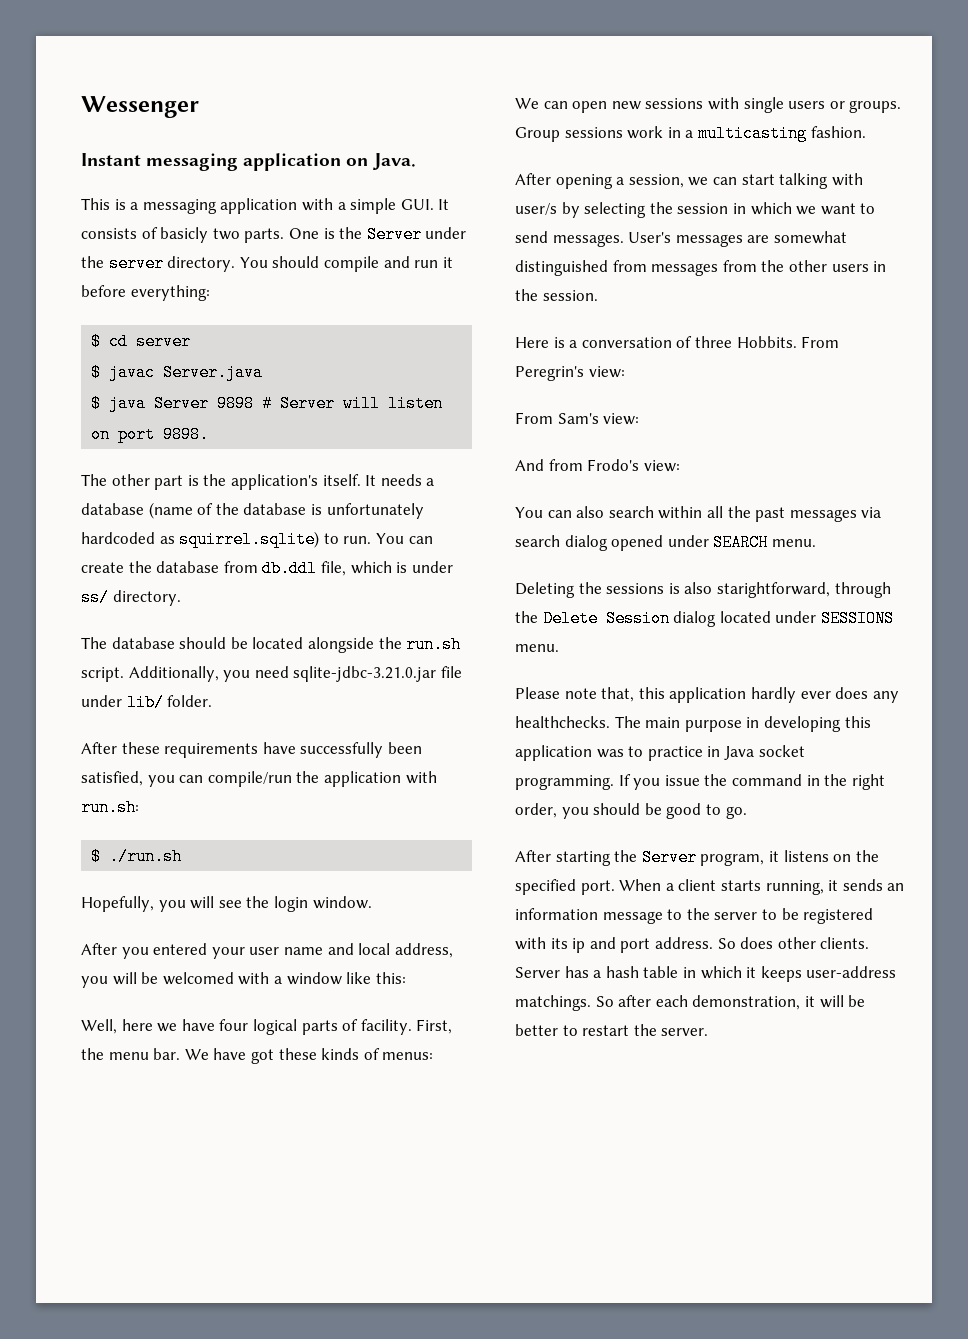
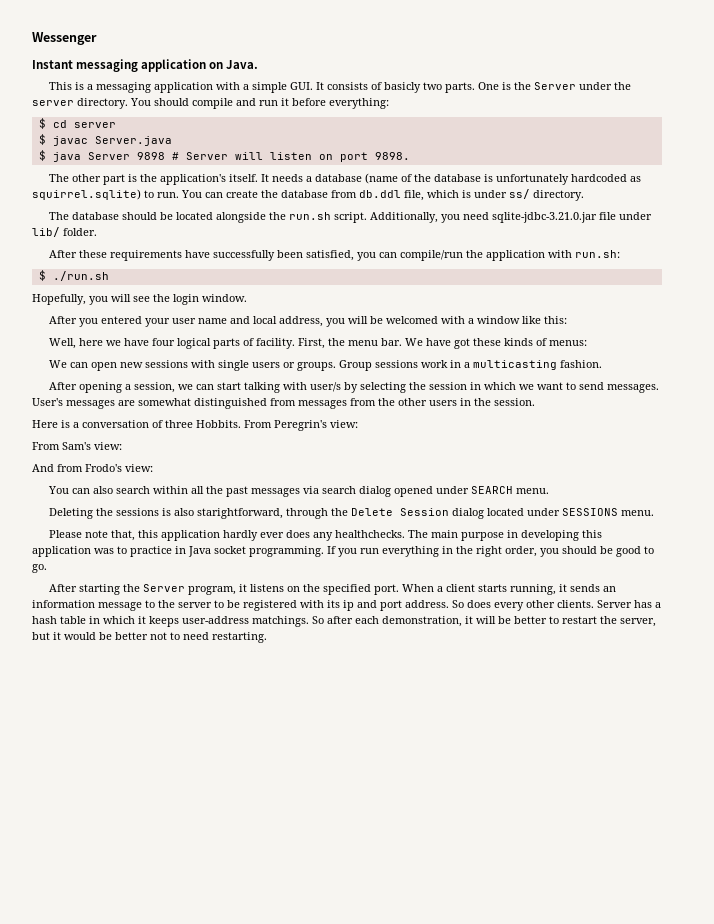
[664,774,802,786] issue the command -> [360,546,439,557] run everything
(774, 943) none -> [494,602,524,611] every
[661,1028,709,1036] server. -> [620,618,656,627] [32,632,267,643] server, but it would be better not to need restarting.

